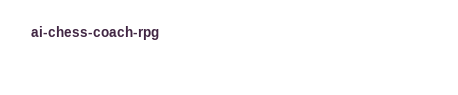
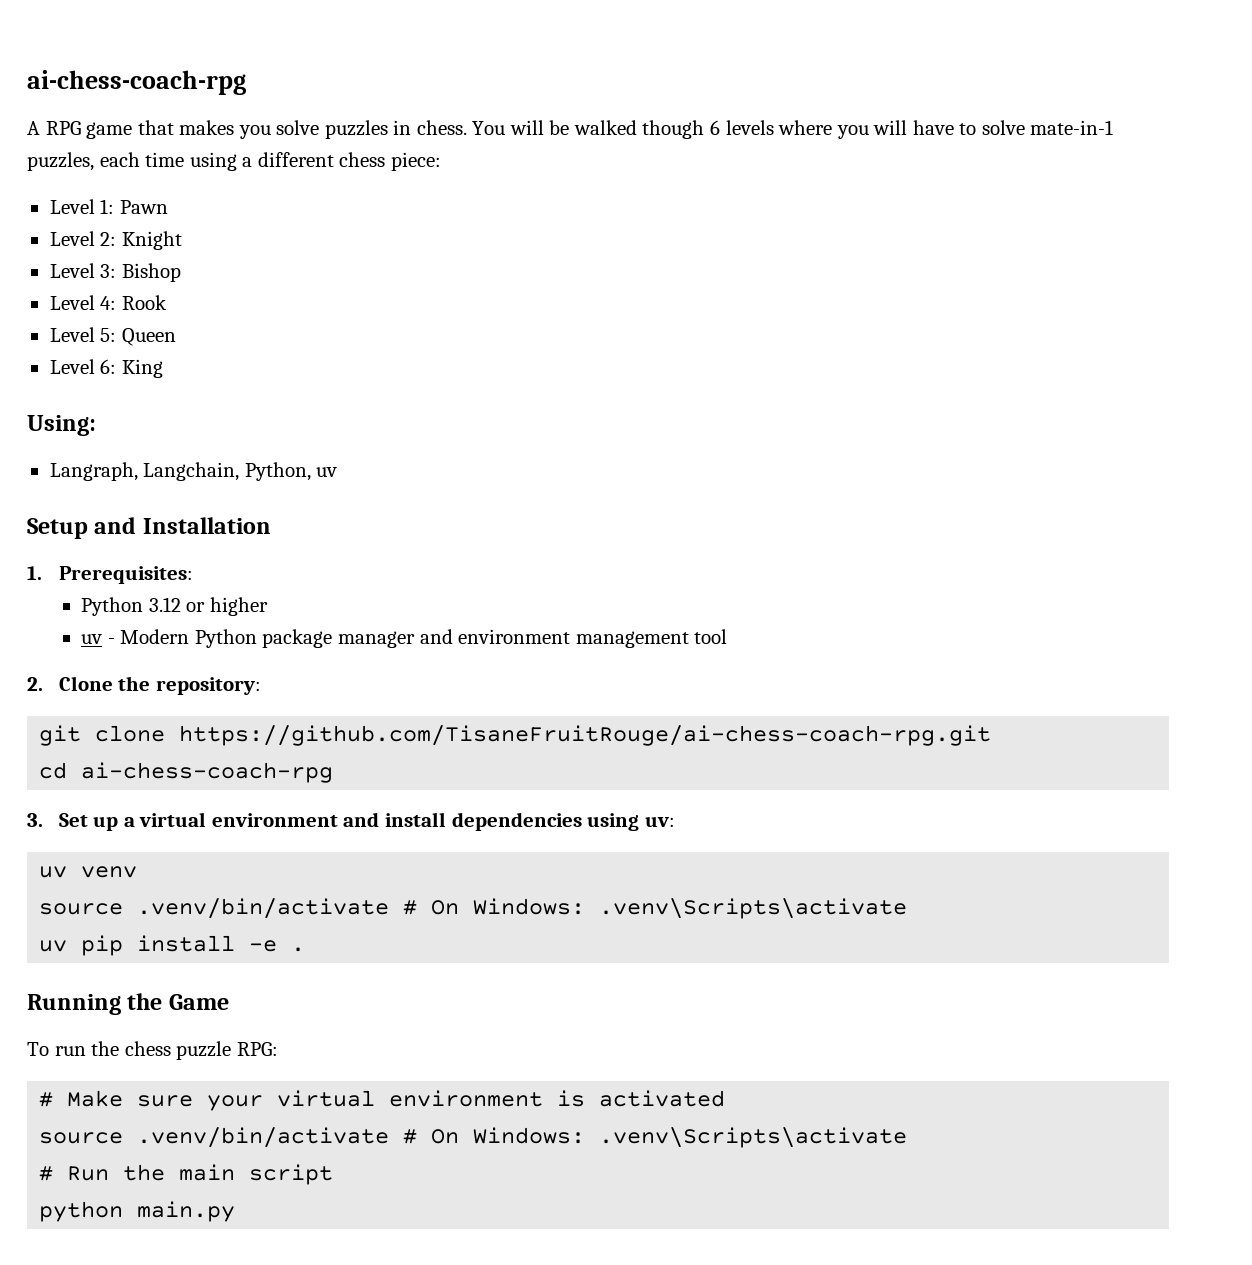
[31,26,159,40] ai-chess-coach-rpg -> [27,70,246,95] [27,120,1114,139] [27,152,441,171] [49,199,168,214] [49,231,182,250] [49,263,181,282] [49,295,167,310] [49,327,176,346] [49,359,163,378] [27,415,96,436] [49,462,338,481] [27,517,271,539] [27,566,193,584] [81,597,268,616] [81,629,728,648] [27,676,261,695] [39,725,992,746] [39,762,334,783] [27,812,675,831] [39,866,138,878] [39,898,908,919] [39,935,306,956] [27,993,229,1015] [27,1041,278,1060] [39,1090,726,1111] [39,1127,908,1148] [39,1164,334,1185] [39,1201,236,1222] ai-chess-coach-rpg // A RPG game that makes you solve puzzles in chess. You will be walked though 6 levels where you will have to solve mate-in-1 puzzles, each time using a different chess piece: // Level 1: Pawn // Level 2: Knight // Level 3: Bishop // Level 4: Rook // Level 5: Queen // Level 6: King // Using: // Langraph, Langchain, Python, uv // Setup and Installation // 1. Prerequisites: // Python 3.12 or higher // uv - Modern Python package manager and environment management tool // 2. Clone the repository: // git clone https://github.com/TisaneFruitRouge/ai-chess-coach-rpg.git // cd ai-chess-coach-rpg // 3. Set up a virtual environment and install dependencies using uv: // uv venv // source .venv/bin/activate # On Windows: .venv\Scripts\activate // uv pip install -e . // Running the Game // To run the chess puzzle RPG: // # Make sure your virtual environment is activated // source .venv/bin/activate # On Windows: .venv\Scripts\activate // # Run the main script // python main.py

